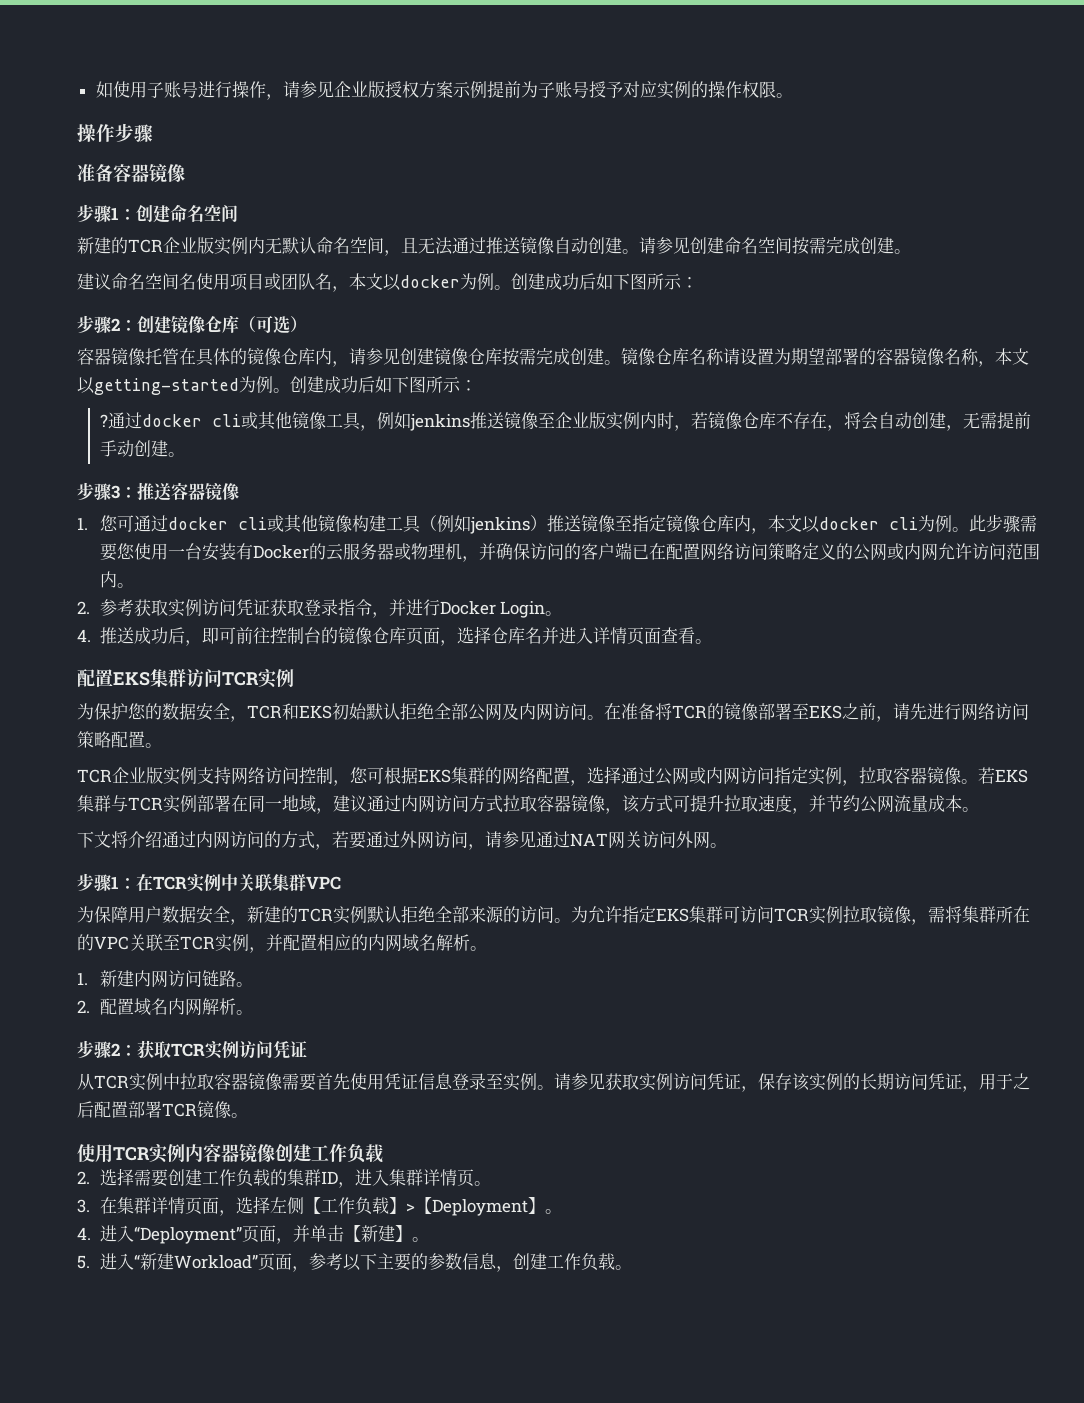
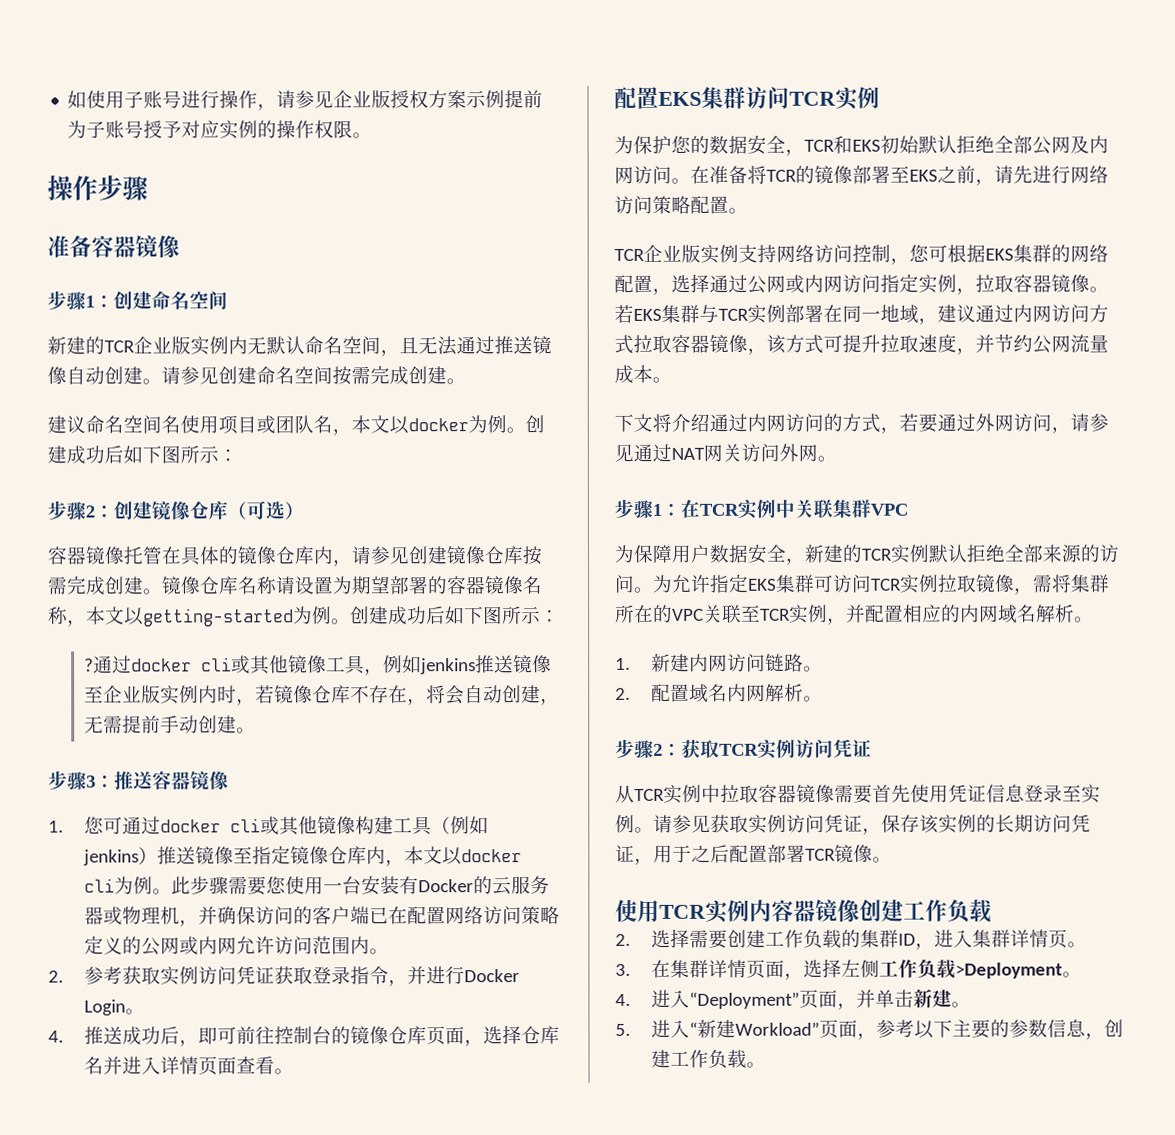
[303,1197,545,1216] 【工作负载】>【Deployment】 -> [879,958,1064,979] 工作负载>Deployment
[343,1225,412,1242] 【新建】 -> [913,988,953,1008] 新建

